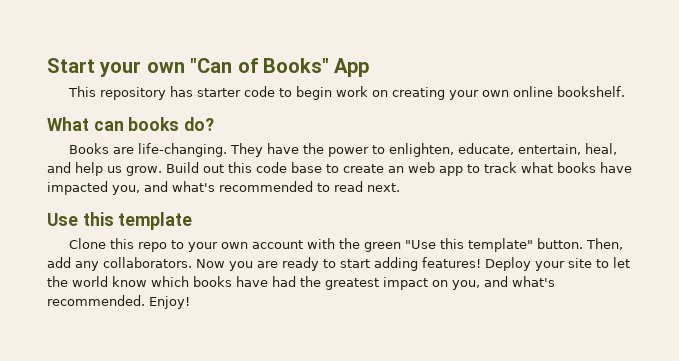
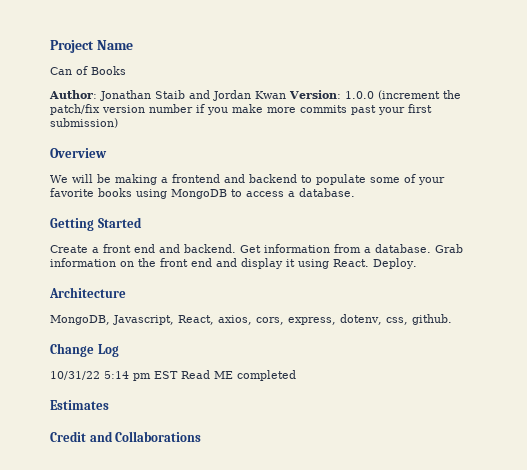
[47,58,370,77] [68,86,626,100] [47,117,215,131] [69,143,618,157] [47,162,632,176] [47,181,400,195] [47,212,193,230] [69,238,624,252] [47,257,630,271] [47,276,555,290] [47,295,190,309] Start your own "Can of Books" App // This repository has starter code to begin work on creating your own online bookshelf. // What can books do? // Books are life-changing. They have the power to enlighten, educate, entertain, heal, and help us grow. Build out this code base to create an web app to track what books have impacted you, and what's recommended to read next. // Use this template // Clone this repo to your own account with the green "Use this template" button. Then, add any collaborators. Now you are ready to start adding features! Deploy your site to let the world know which books have had the greatest impact on you, and what's recommended. Enjoy! -> [50,40,133,53] [50,66,126,75] [49,90,461,101] [50,104,432,115] [50,118,118,128] [50,148,107,158] [50,174,445,185] [50,188,355,199] [50,217,142,231] [50,244,463,253] [50,258,417,269] [49,287,126,298] [50,314,452,325] [50,343,119,357] [50,370,296,381] [50,400,109,410] [50,431,202,442] Project Name // Can of Books // Author: Jonathan Staib and Jordan Kwan Version: 1.0.0 (increment the patch/fix version number if you make more commits past your first submission) // Overview // We will be making a frontend and backend to populate some of your favorite books using MongoDB to access a database. // Getting Started // Create a front end and backend. Get information from a database. Grab information on the front end and display it using React. Deploy. // Architecture // MongoDB, Javascript, React, axios, cors, express, dotenv, css, github. // Change Log // 10/31/22 5:14 pm EST Read ME completed // Estimates // Credit and Collaborations

